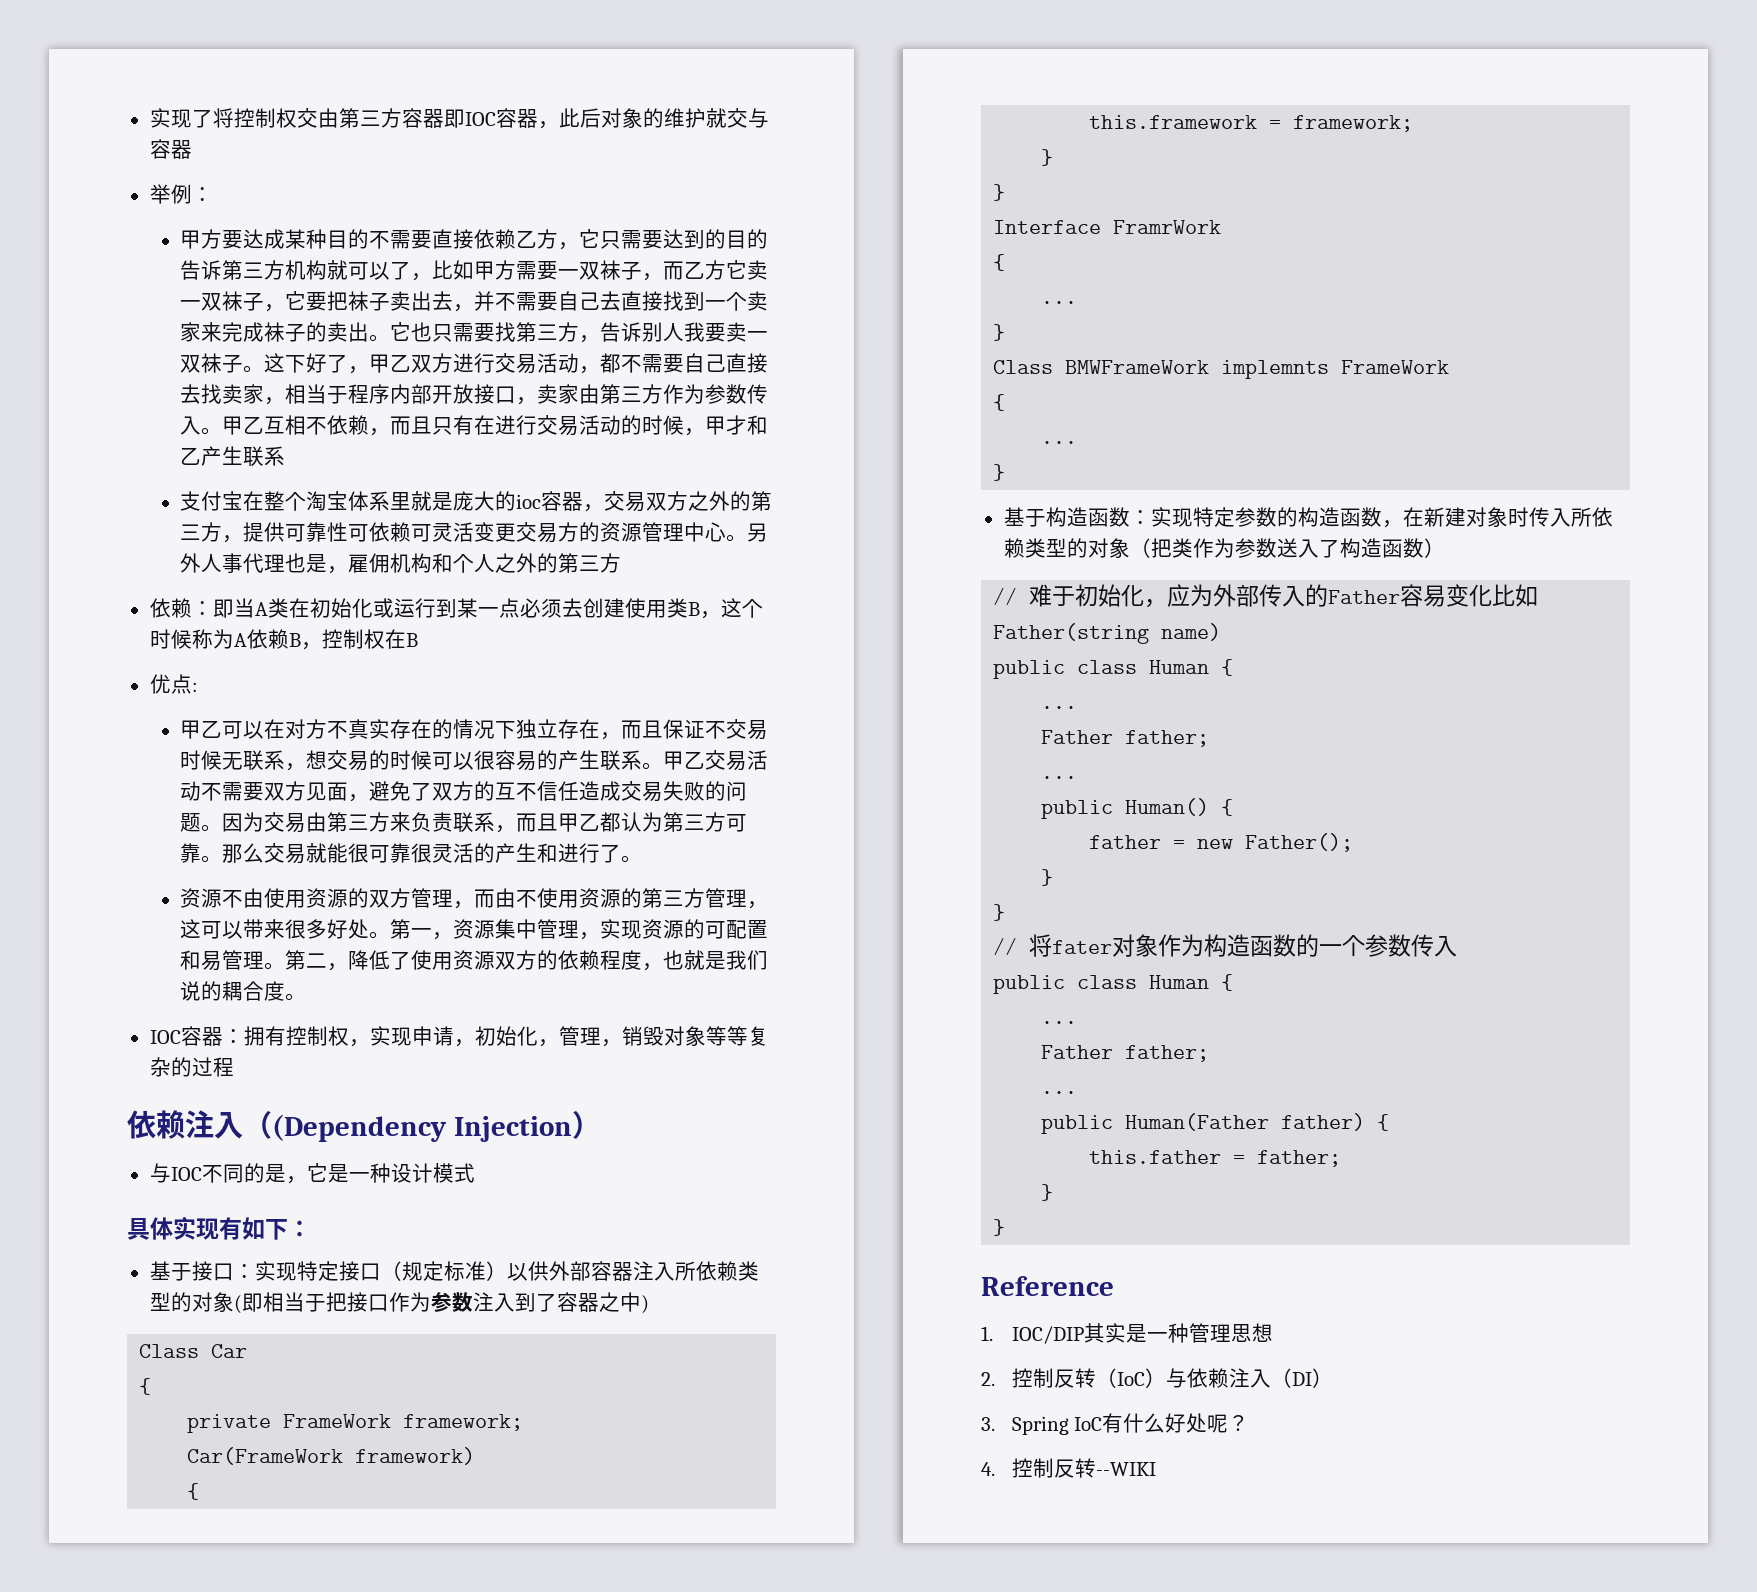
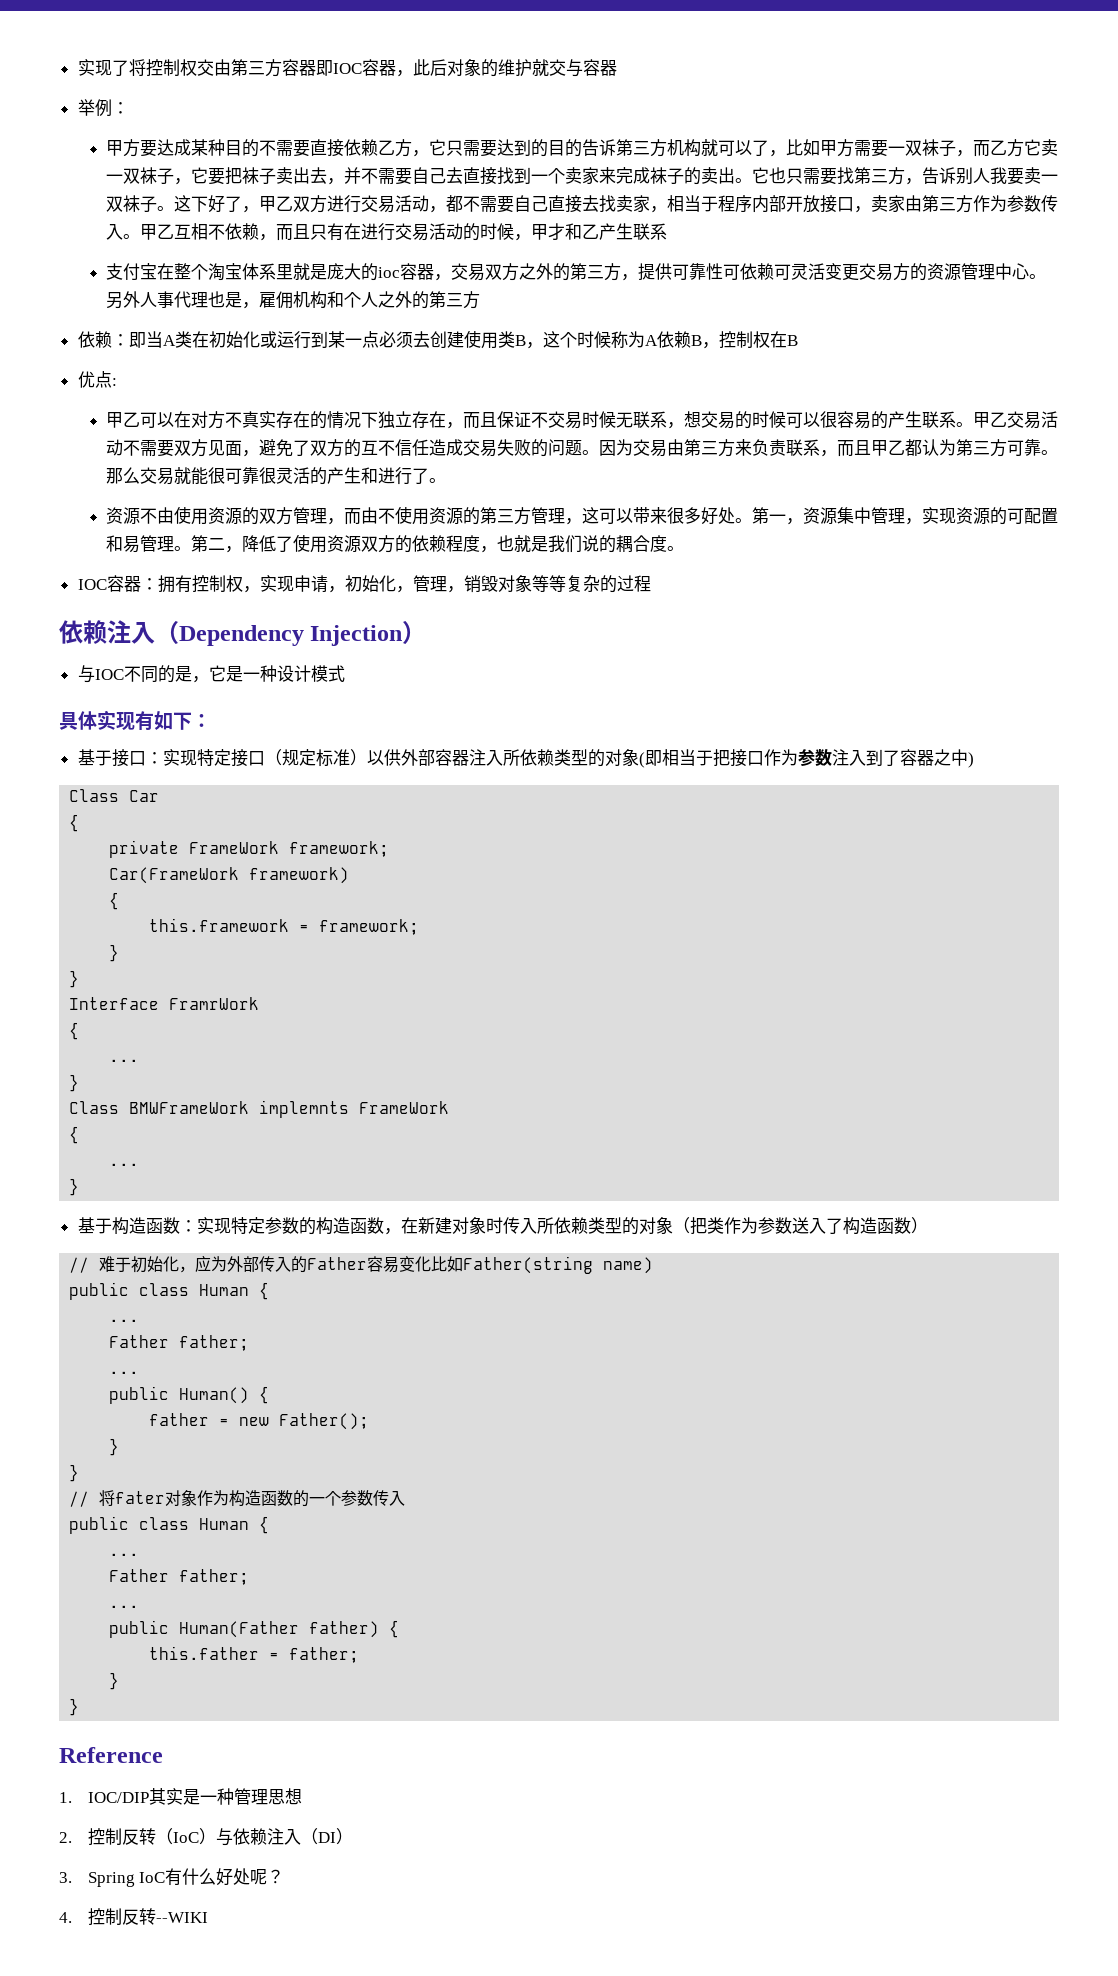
[272,1114,447,1142] (Dependency -> [179,625,304,646] Dependency

